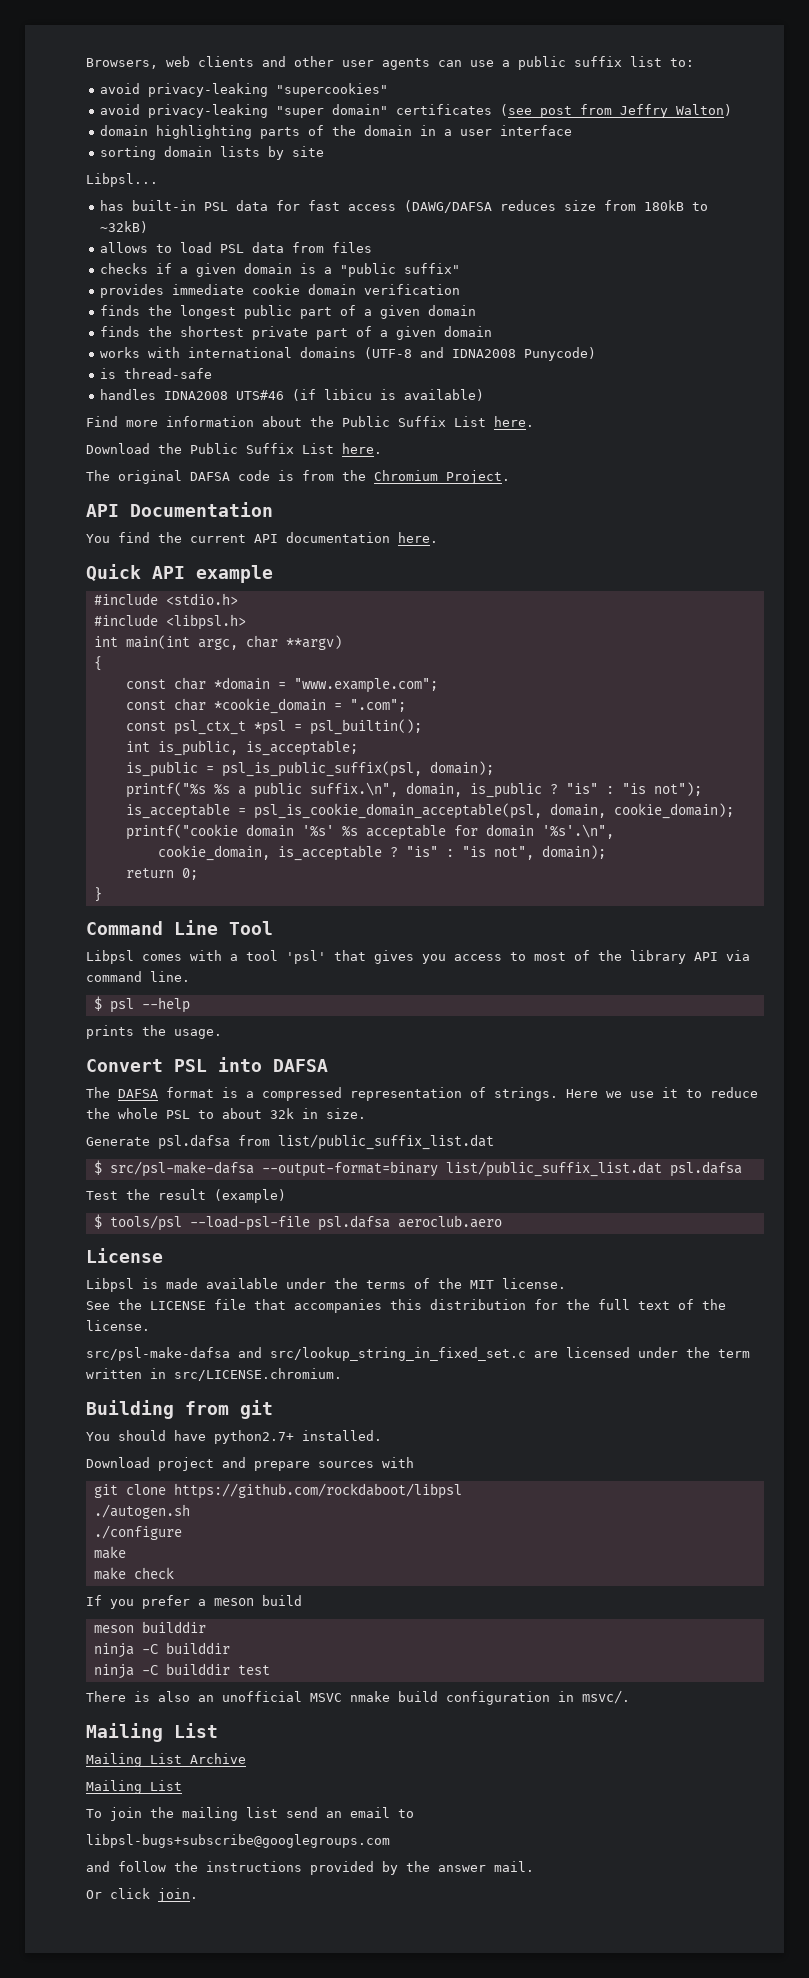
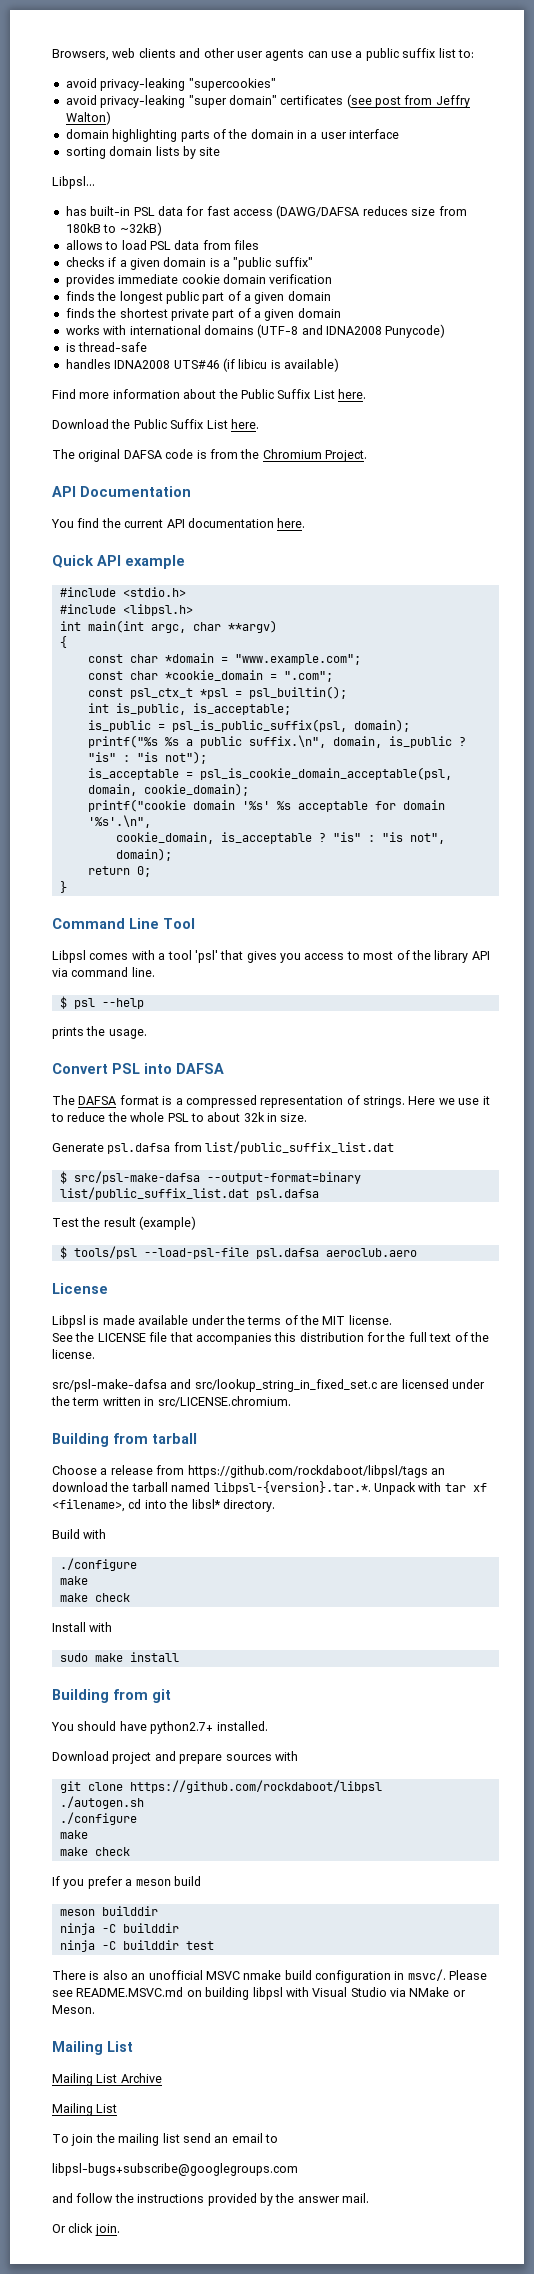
(342, 1374) none -> [52,1433,197,1447] [52,1465,445,1478] [52,1481,487,1495] [52,1499,275,1512] [52,1529,107,1539] [59,1558,137,1571] [59,1576,88,1585] [59,1593,130,1602] [52,1622,113,1632] [59,1652,179,1662] // Building from tarball // Choose a release from https://github.com/rockdaboot/libpsl/tags an download the tarball named libpsl-{version}.tar.*. Unpack with tar xf <filename>, cd into the libsl* directory. // Build with // ./configure // make // make check // Install with // sudo make install
(630, 1697) none -> [449,1970,488,1980] [52,1987,466,2000] [52,2005,95,2014] Please see README.MSVC.md on building libpsl with Visual Studio via NMake or Meson.

